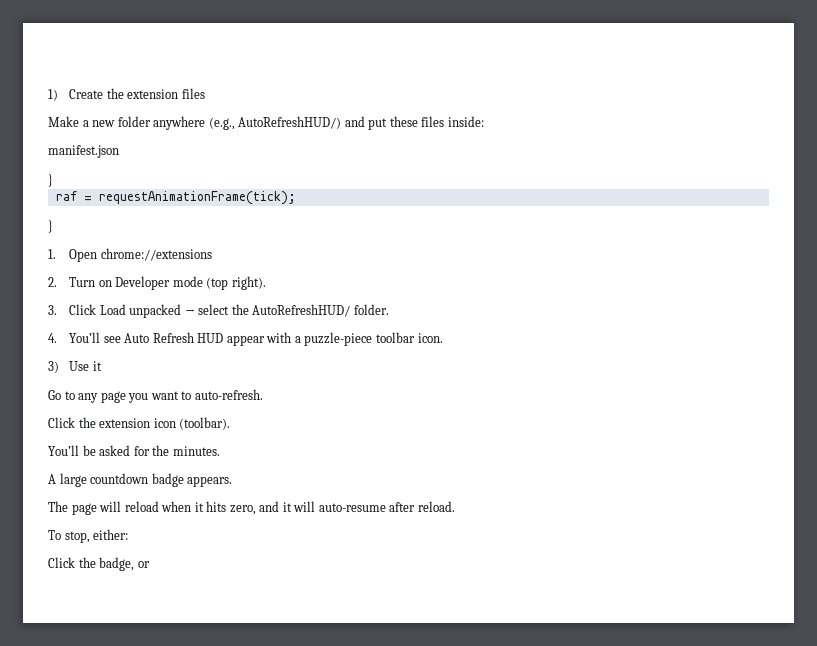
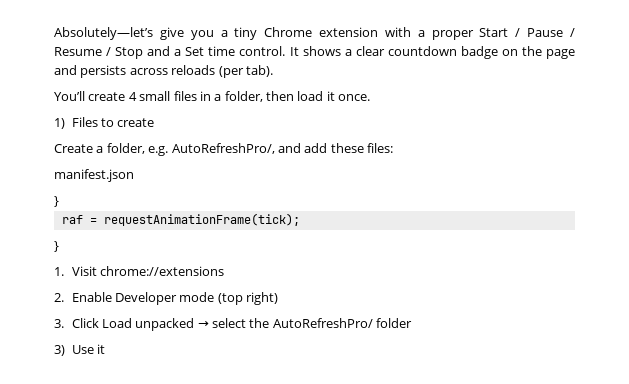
[48,88,205,101] [48,116,484,130] 1) Create the extension files // Make a new folder anywhere (e.g., AutoRefreshHUD/) and put these files inside: -> [54,27,576,40] [54,46,575,59] [54,65,273,78] [54,91,371,102] [54,117,155,129] [54,143,393,156] Absolutely—let’s give you a tiny Chrome extension with a proper Start / Pause / Resume / Stop and a Set time control. It shows a clear countdown badge on the page and persists across reloads (per tab). // You’ll create 4 small files in a folder, then load it once. // 1) Files to create // Create a folder, e.g. AutoRefreshPro/, and add these files:
[69,249,98,262] Open -> [71,266,97,276] Visit
[69,277,112,287] Turn on -> [71,292,112,302] Enable
[231,276,266,290] right). -> [246,292,279,305] right)
[252,304,389,317] [48,332,443,346] [48,361,102,373] [48,389,263,403] [48,417,231,430] [48,445,220,456] [48,473,233,487] [48,501,455,515] [48,529,129,543] [48,557,150,571] AutoRefreshHUD/ folder. // 4. You’ll see Auto Refresh HUD appear with a puzzle-piece toolbar icon. // 3) Use it // Go to any page you want to auto-refresh. // Click the extension icon (toolbar). // You’ll be asked for the minutes. // A large countdown badge appears. // The page will reload when it hits zero, and it will auto-resume after reload. // To stop, either: // Click the badge, or -> [272,318,413,328] [54,344,105,356] AutoRefreshPro/ folder // 3) Use it

